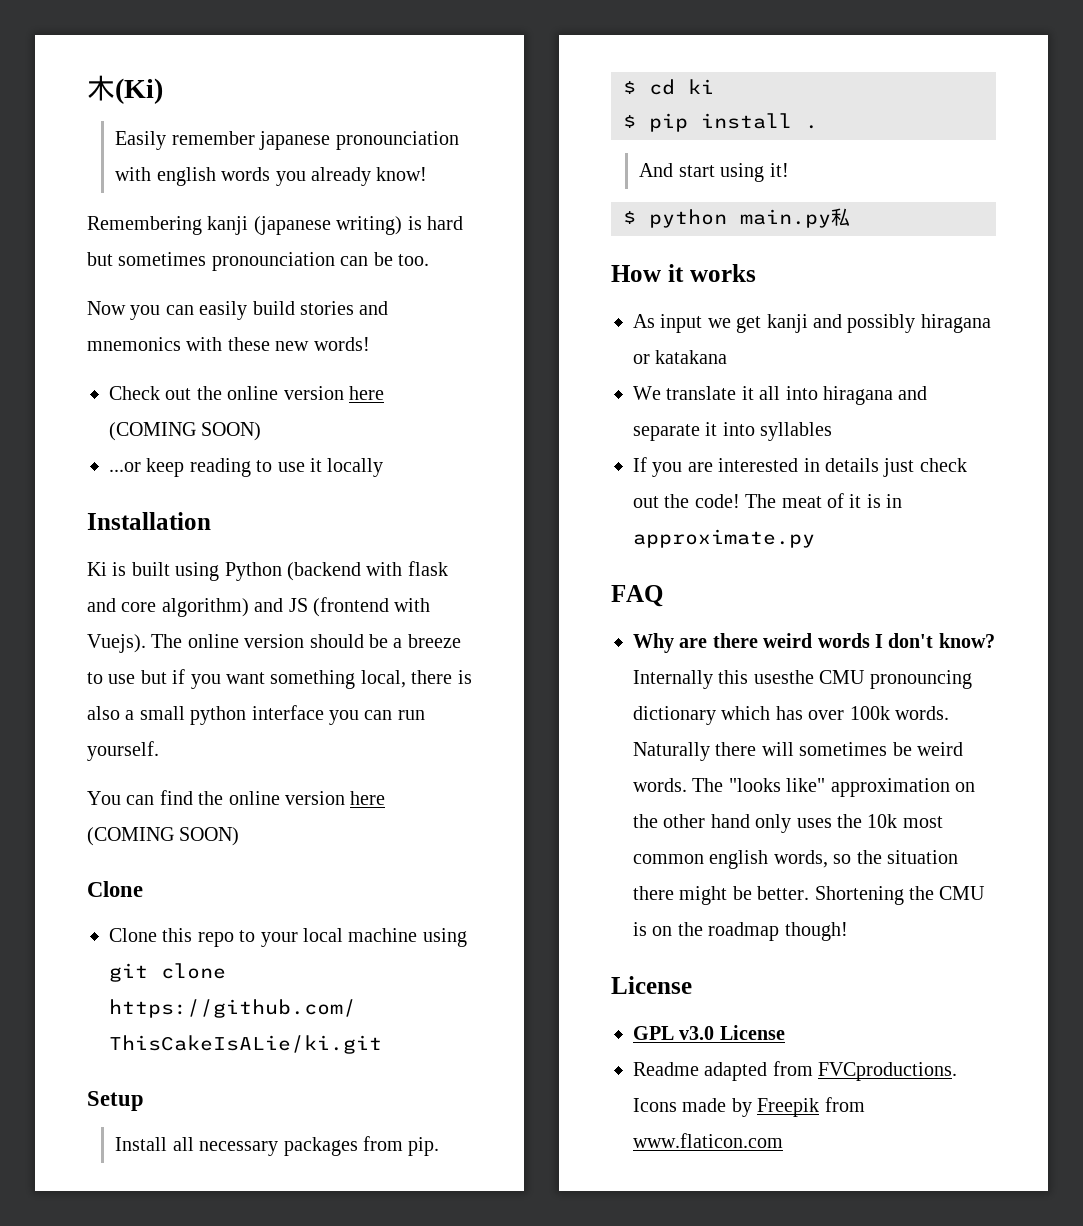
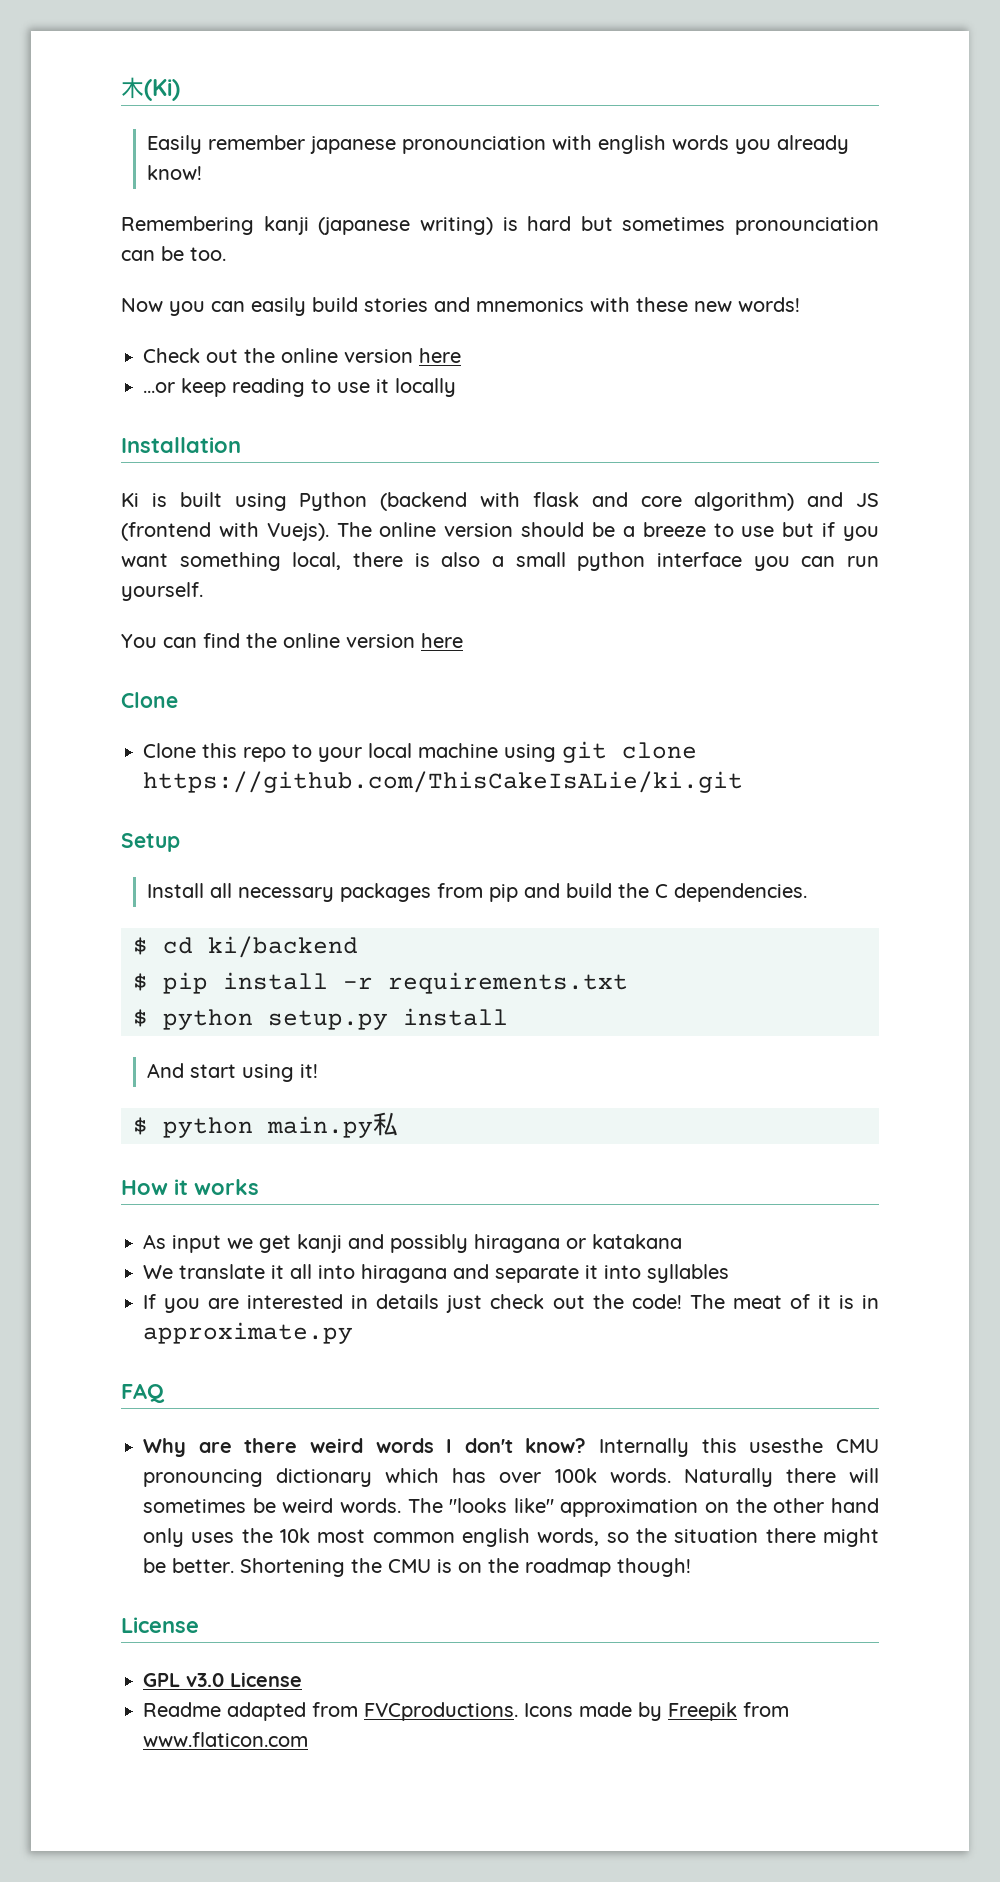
[109,422,262,441] (COMING SOON) -> (461, 355) none
[87,827,240,846] (COMING SOON) -> (463, 640) none
[408,1137,440,1156] pip. -> [489,883,808,902] pip and build the C dependencies.
[688,79,714,94] ki -> [208,936,358,958] ki/backend
[805,125,818,129] . -> [343,972,628,994] [133,1008,508,1030] -r requirements.txt // $ python setup.py install

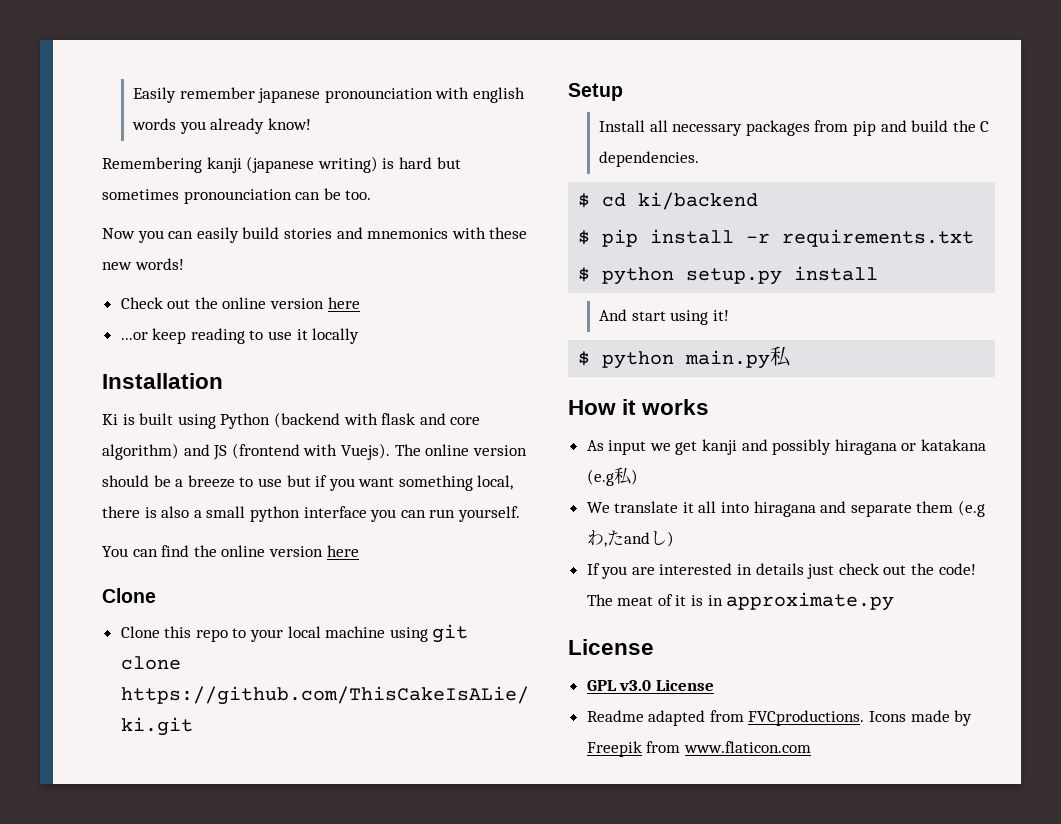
[121,77,180,101] 木(Ki) // -> (132, 95) none
(682, 1241) none -> [586,467,638,486] (e.g私)
[585,1264,729,1283] it into syllables -> [916,500,986,517] [586,530,674,547] them (e.gわ,たandし)
[121,1383,165,1403] [143,1438,879,1457] [143,1468,879,1487] [143,1498,879,1517] [143,1528,880,1547] [143,1558,691,1577] // FAQ // Why are there weird words I don't know? Internally this usesthe CMU pronouncing dictionary which has over 100k words. Naturally there will sometimes be weird words. The "looks like" approximation on the other hand only uses the 10k most common english words, so the situation there might be better. Shortening the CMU is on the roadmap though! -> (895, 601) none

